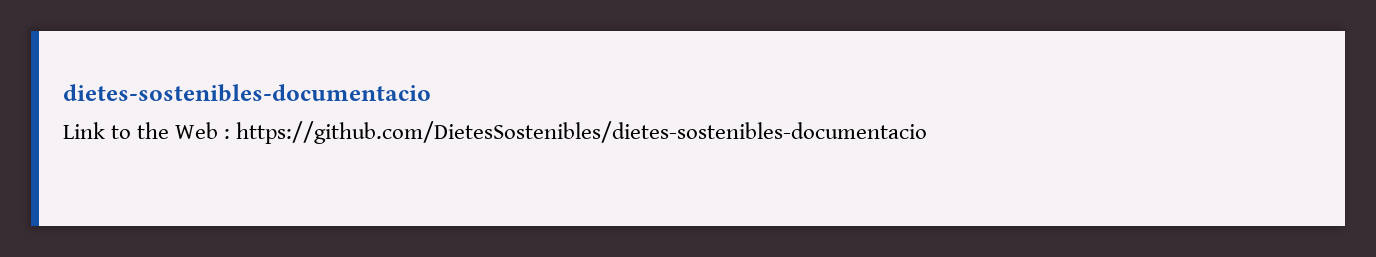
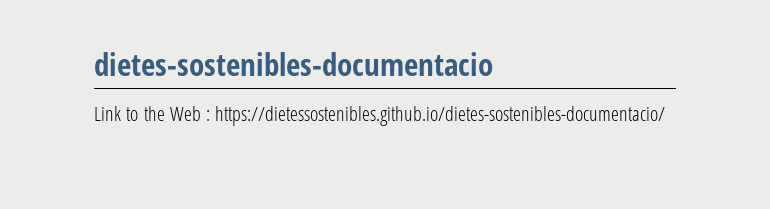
[236,121,928,144] https://github.com/DietesSostenibles/dietes-sostenibles-documentacio -> [215,106,666,126] https://dietessostenibles.github.io/dietes-sostenibles-documentacio/

